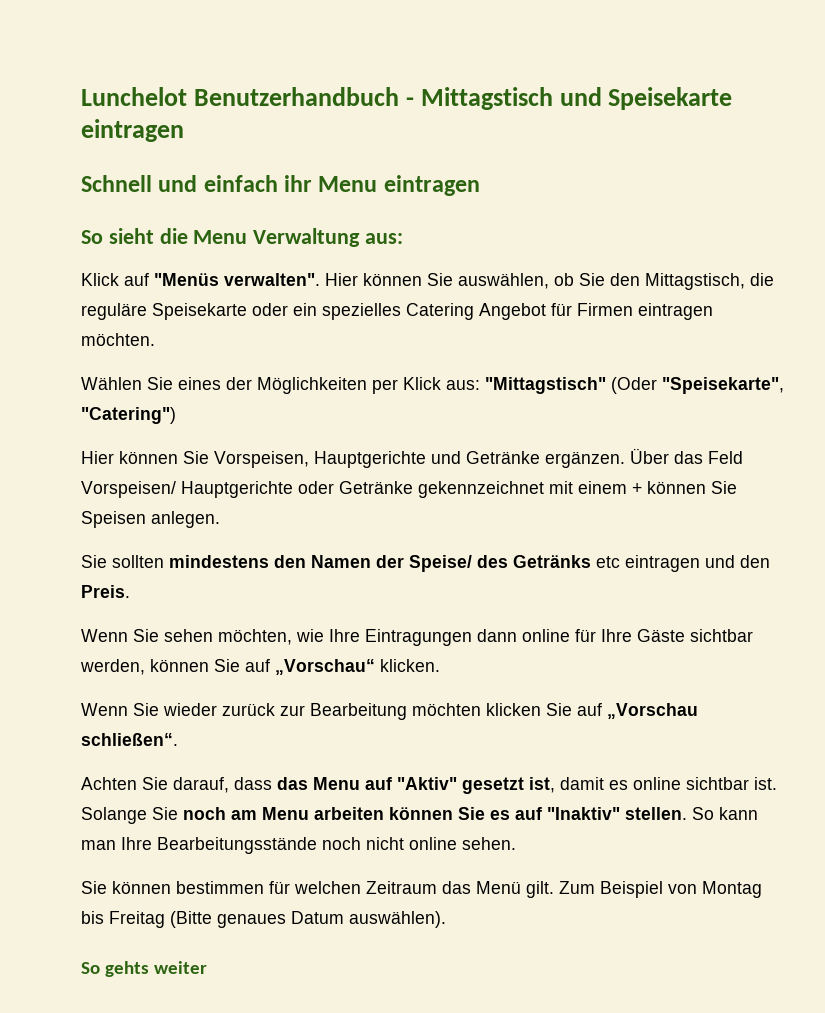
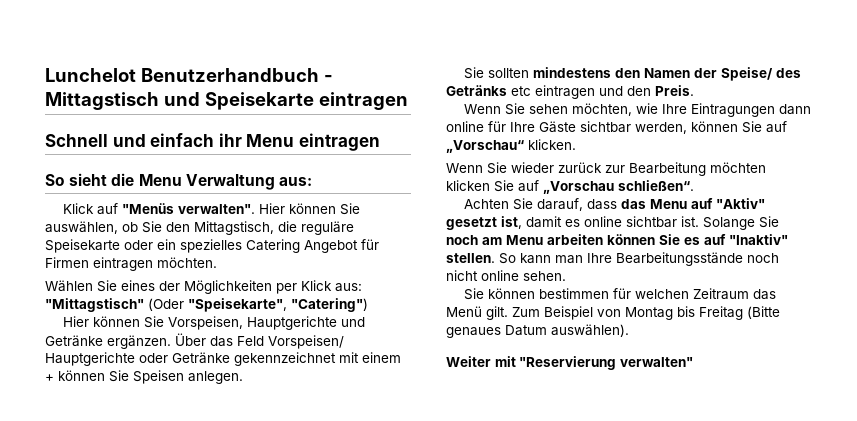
[81,961,207,977] So gehts weiter -> [446,356,693,370] Weiter mit "Reservierung verwalten"

